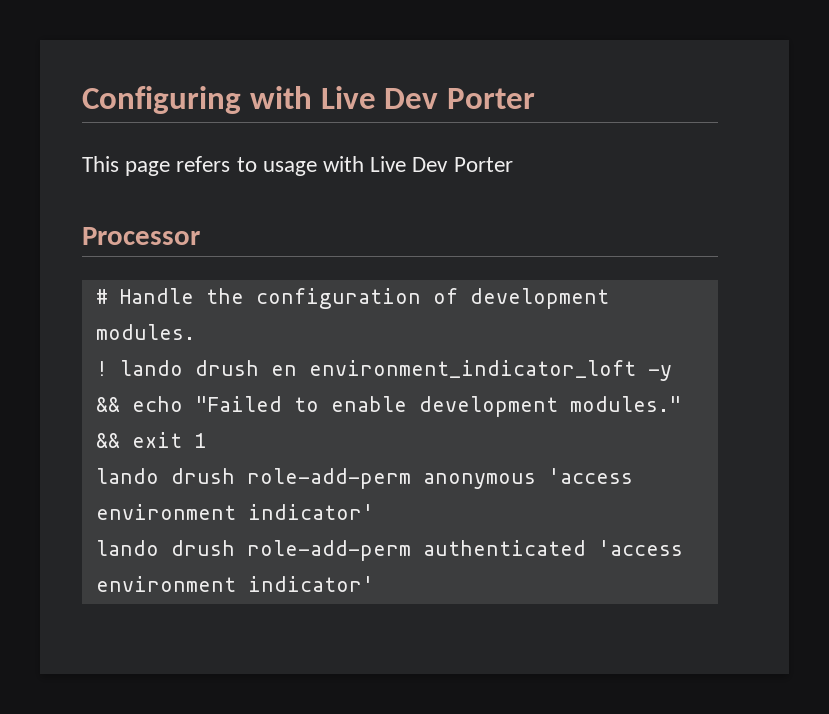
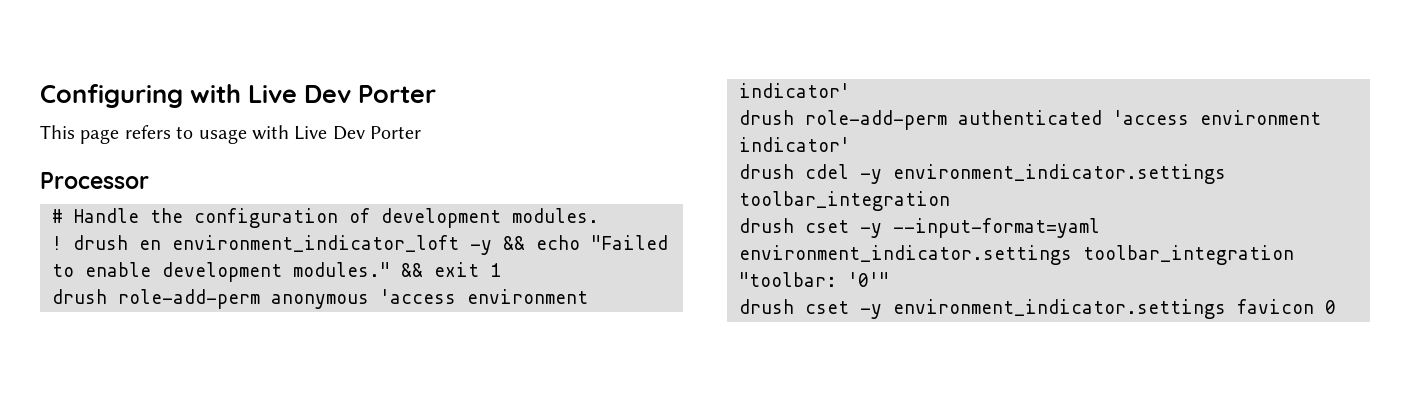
[119,360,183,376] lando -> (62, 243) none
[95,468,159,484] lando -> (501, 270) none
[95,540,159,556] lando -> (850, 90) none
(374, 584) none -> [739,164,1226,184] [739,191,950,211] [739,218,1100,238] [739,245,1294,265] [739,272,889,287] [739,299,1336,319] // drush cdel -y environment_indicator.settings toolbar_integration // drush cset -y --input-format=yaml environment_indicator.settings toolbar_integration "toolbar: '0'" // drush cset -y environment_indicator.settings favicon 0

